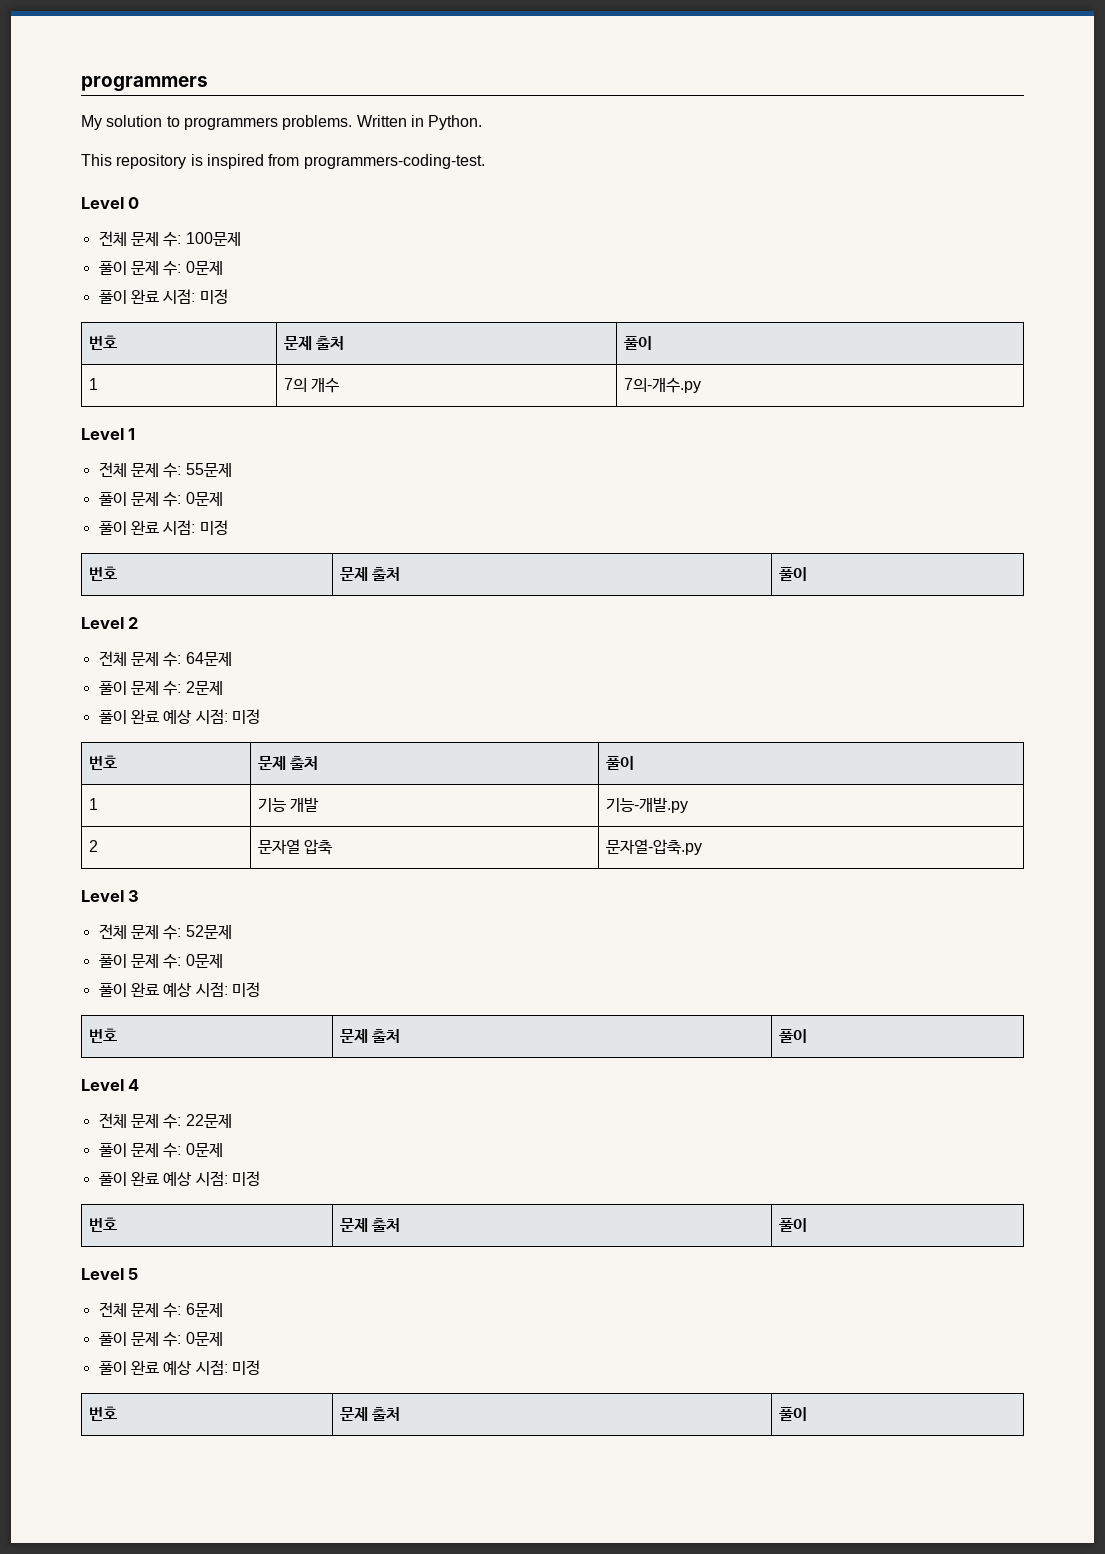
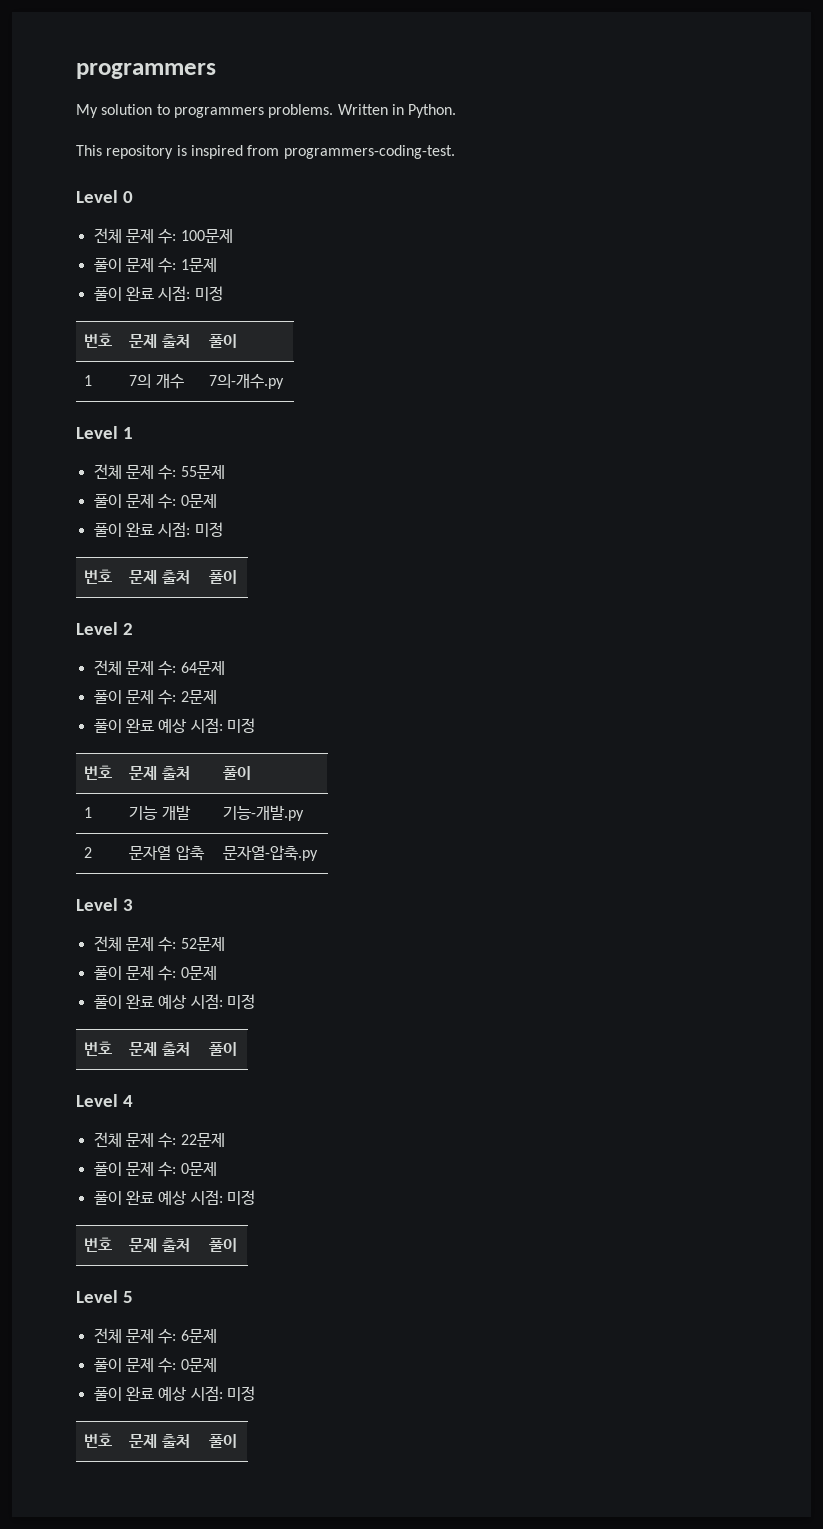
[185,261,223,275] 0문제 -> [180,258,217,272] 1문제

